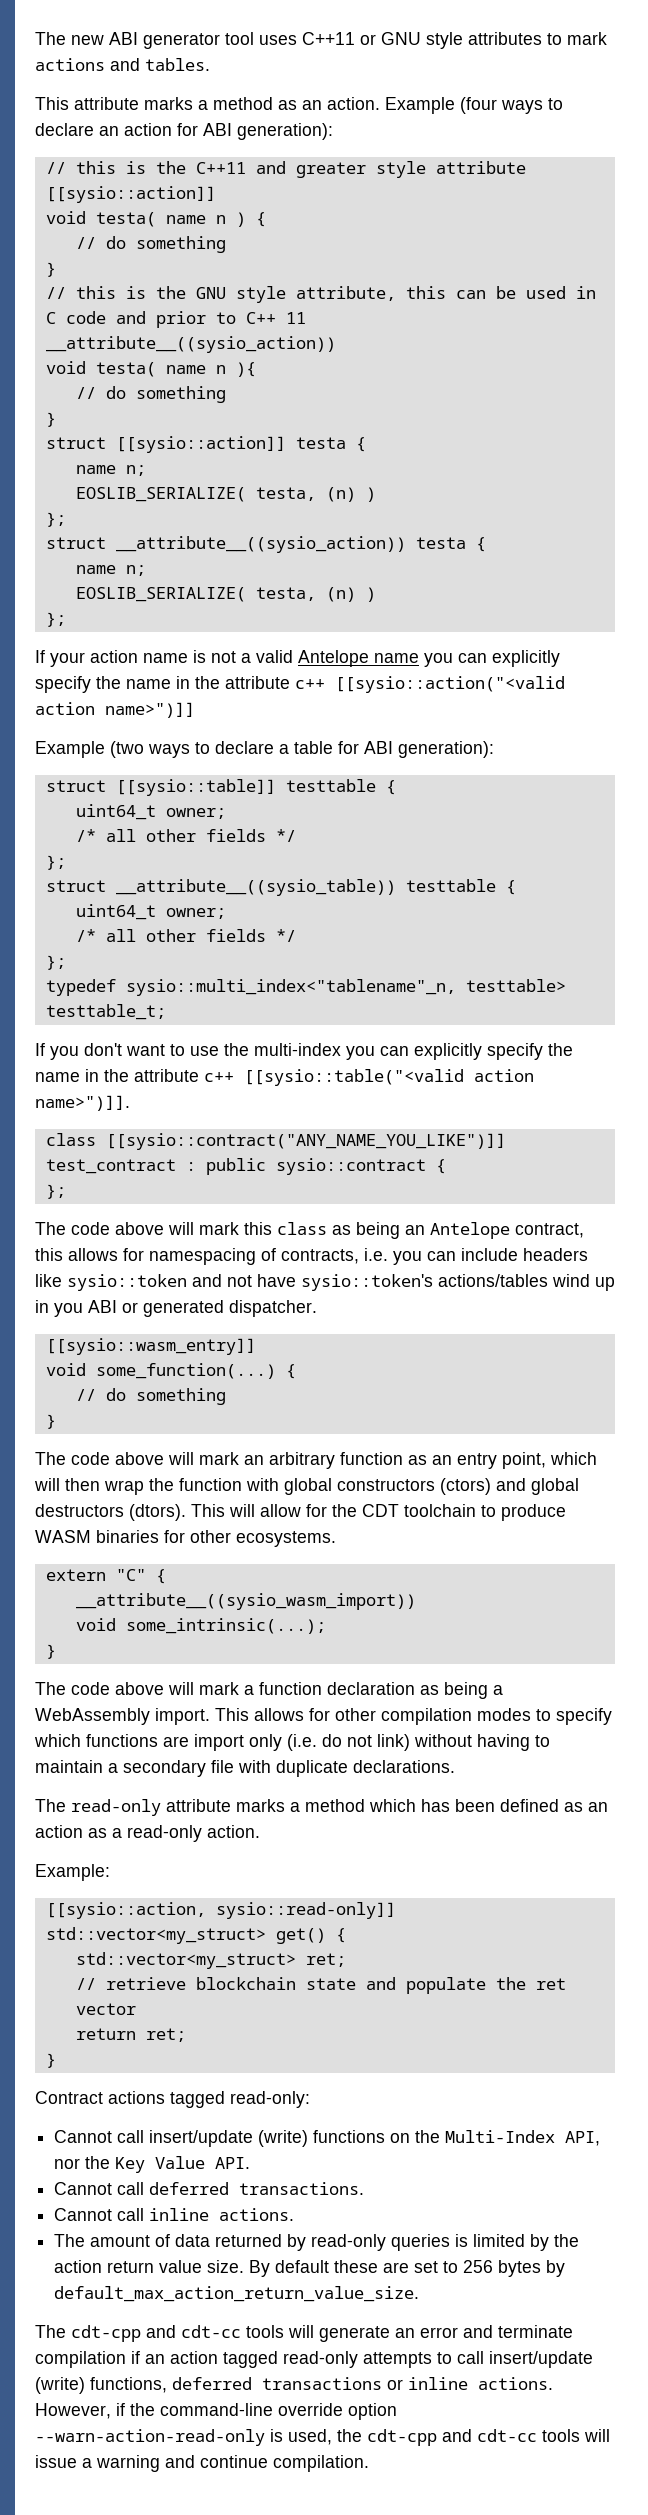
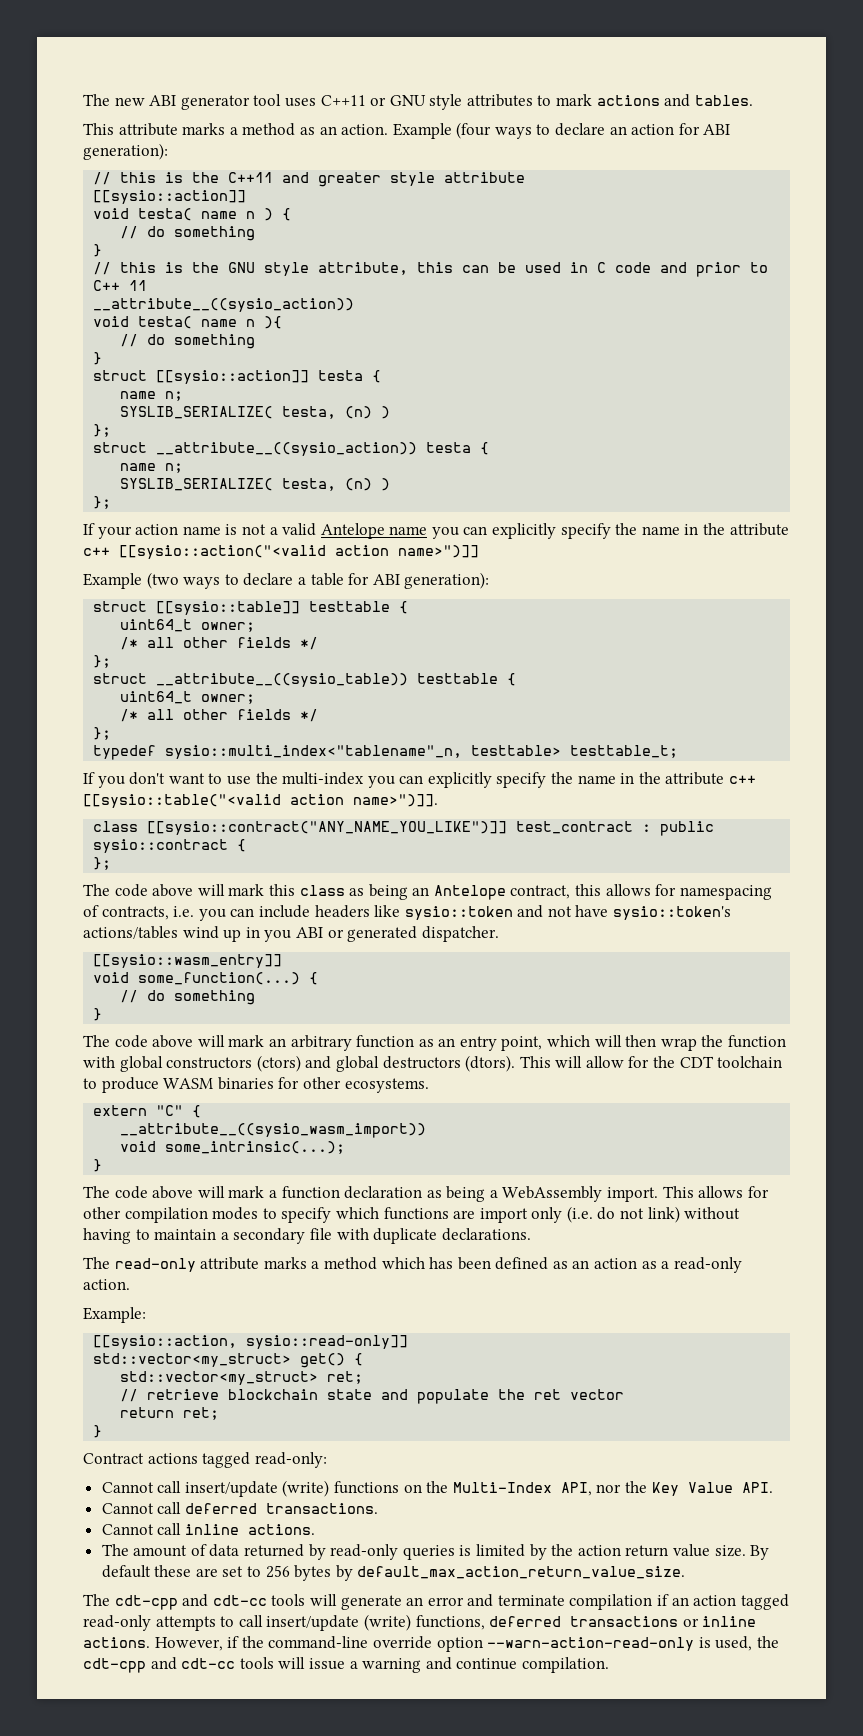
[75,487,246,502] EOSLIB_SERIALIZE( -> [120,406,274,419] SYSLIB_SERIALIZE(
[75,587,246,602] EOSLIB_SERIALIZE( -> [120,478,274,491] SYSLIB_SERIALIZE(

